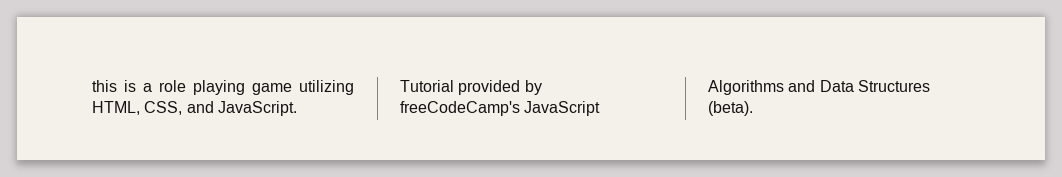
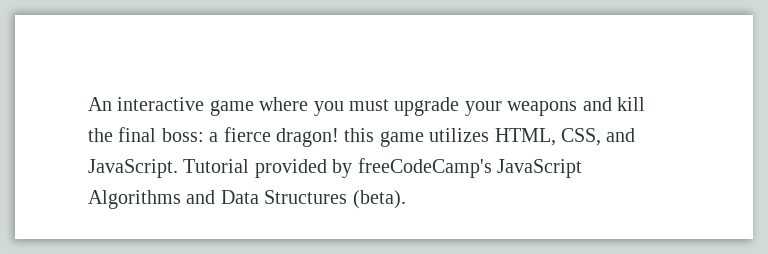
[92,80,354,95] this is a role playing game utilizing -> [88,97,645,116] [88,127,490,147] An interactive game where you must upgrade your weapons and kill the final boss: a fierce dragon! this game utilizes

